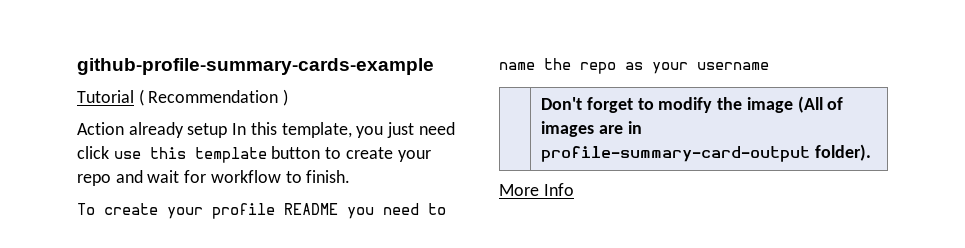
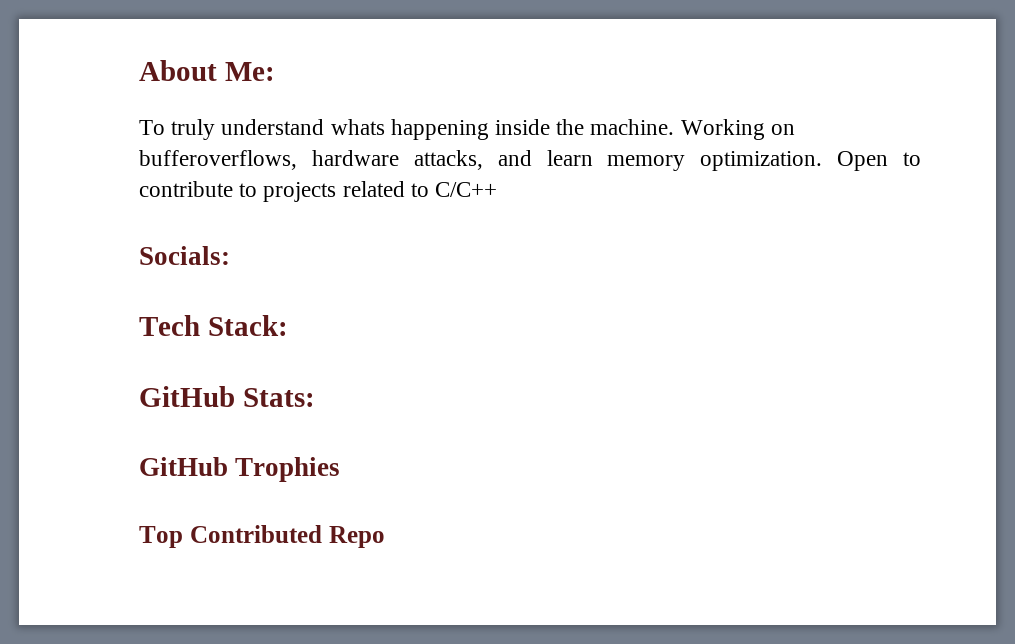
[77,58,434,75] [77,89,289,106] [77,122,455,138] [77,146,431,163] [77,170,351,186] [77,203,446,219] [499,58,769,74] [541,96,844,113] [541,121,642,137] [541,144,871,162] [499,183,574,196] github-profile-summary-cards-example // Tutorial ( Recommendation ) // Action already setup In this template, you just need click use this template button to create your repo and wait for workflow to finish. // To create your profile README you need to name the repo as your username // | Don't forget to modify the image (All of images are in profile-summary-card-output folder). // More Info -> [139,60,275,81] [139,119,795,140] [139,150,921,171] [139,181,498,202] [139,246,230,265] [139,315,288,336] [139,386,315,407] [139,457,341,482] [139,525,385,548] About Me: // To truly understand whats happening inside the machine. Working on bufferoverflows, hardware attacks, and learn memory optimization. Open to contribute to projects related to C/C++ // Socials: // Tech Stack: // GitHub Stats: // GitHub Trophies // Top Contributed Repo

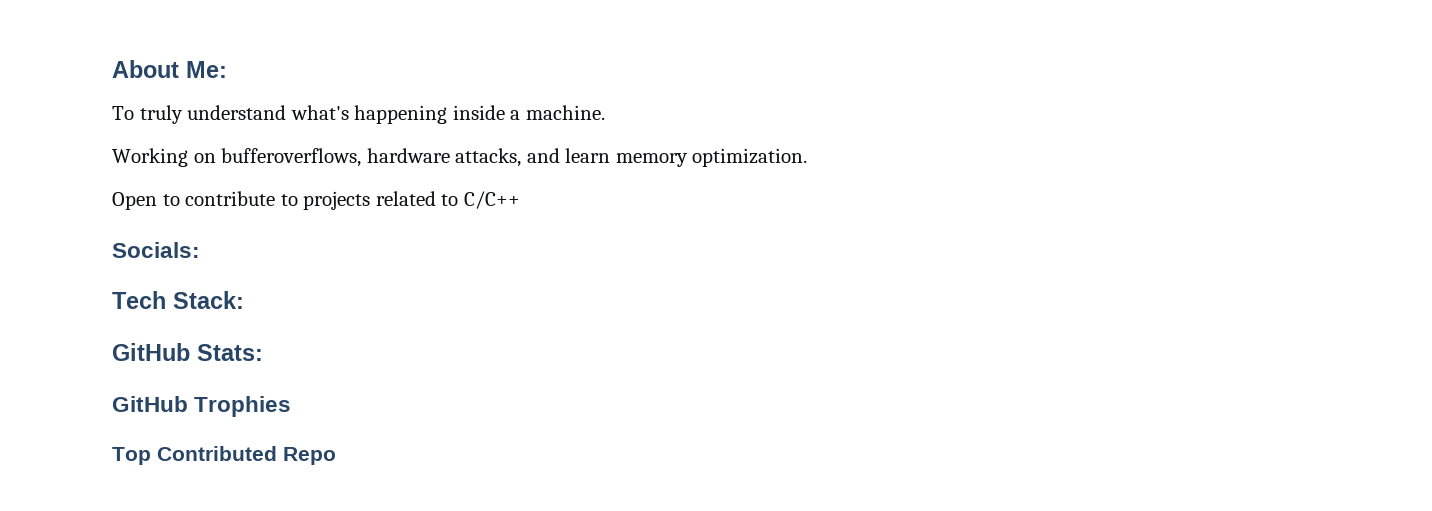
[330,119,385,135] whats -> [290,105,349,120] what's
[556,119,585,135] the -> [510,110,521,120] a
(675, 127) none -> (605, 112) //
(823, 161) none -> (808, 157) //

